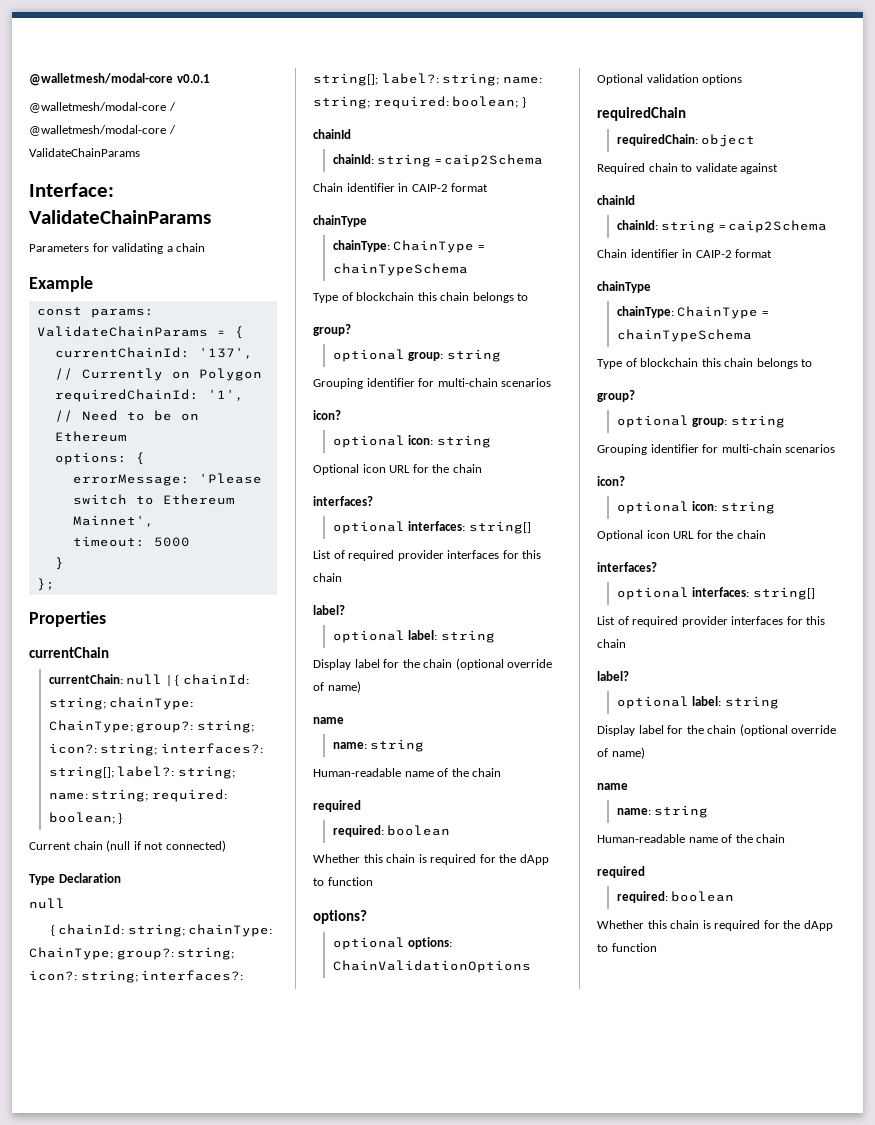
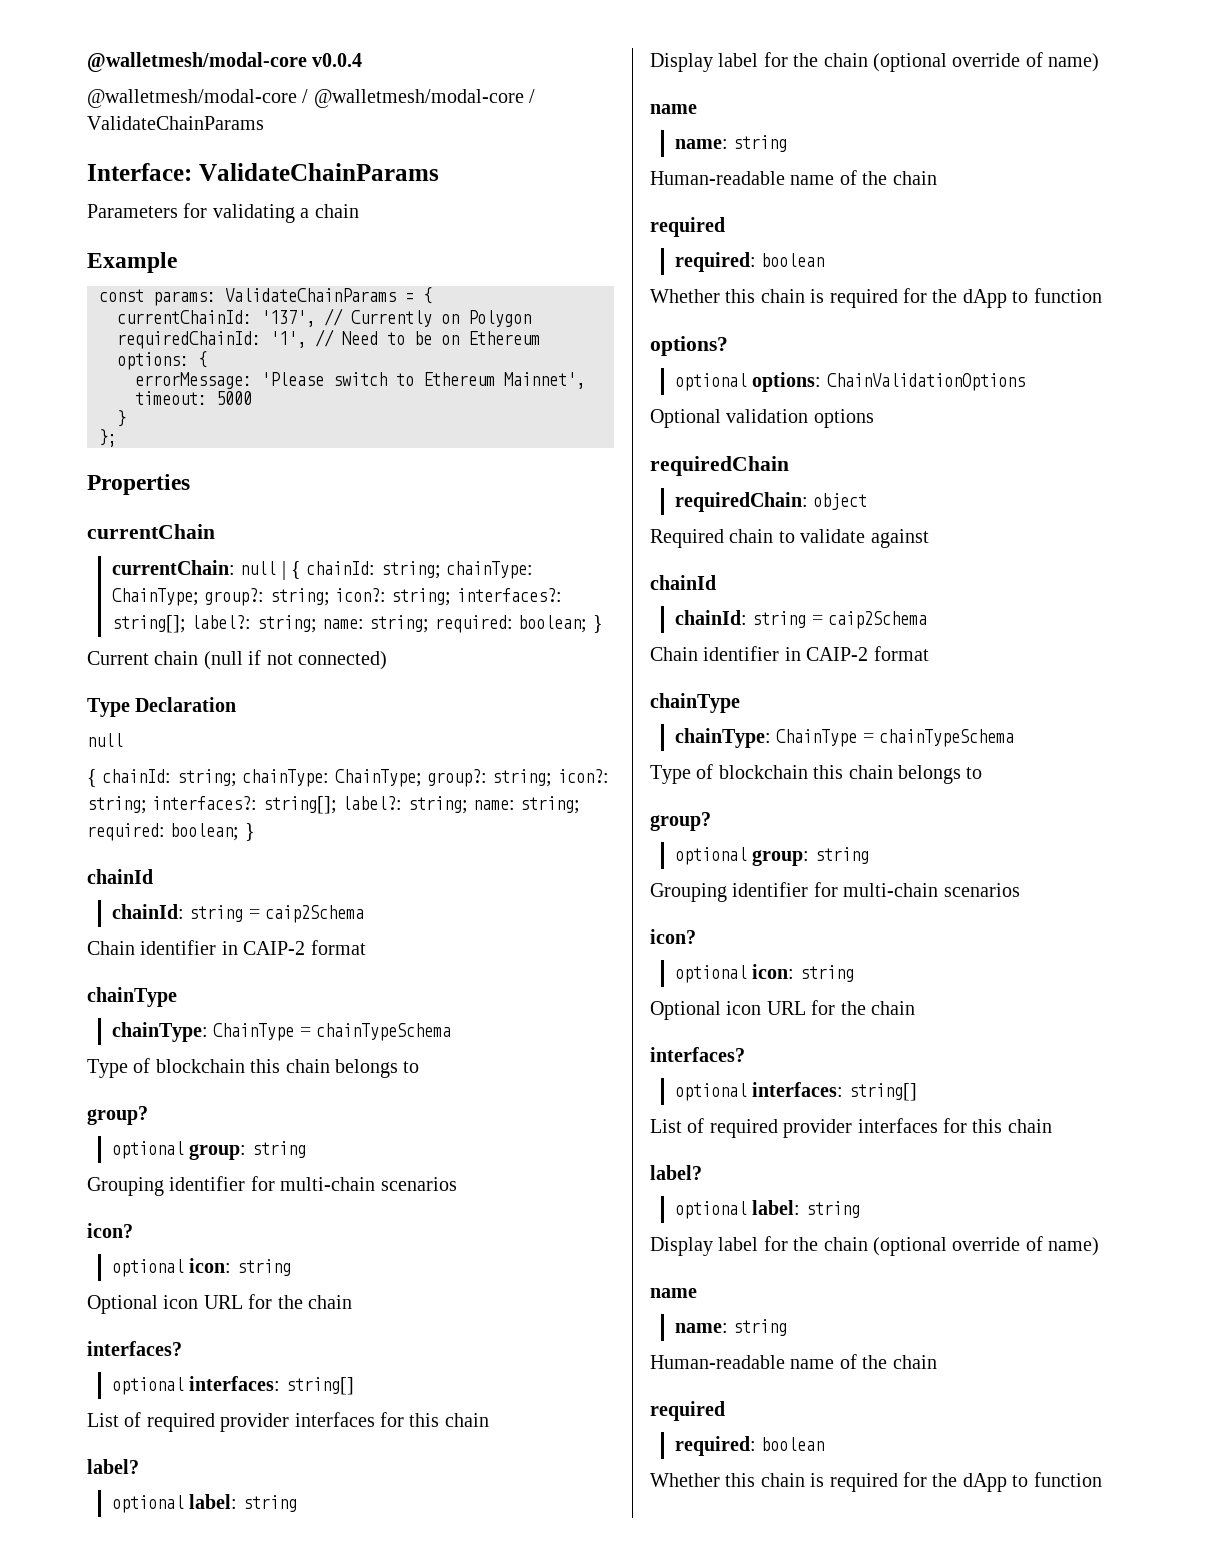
[29,73,210,86] @walletmesh/modal-core v0.0.1 -> [87,52,363,72] @walletmesh/modal-core v0.0.4

